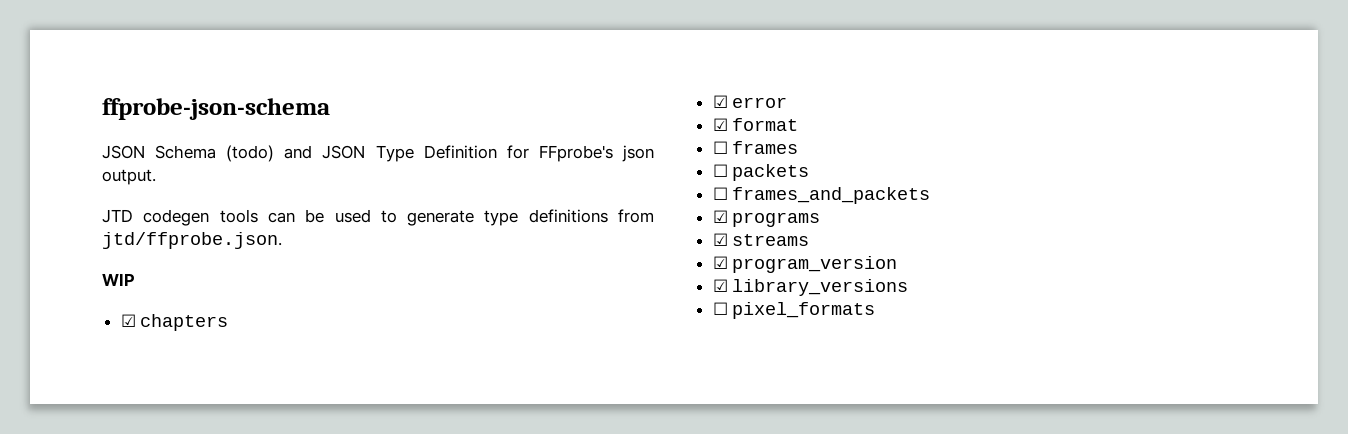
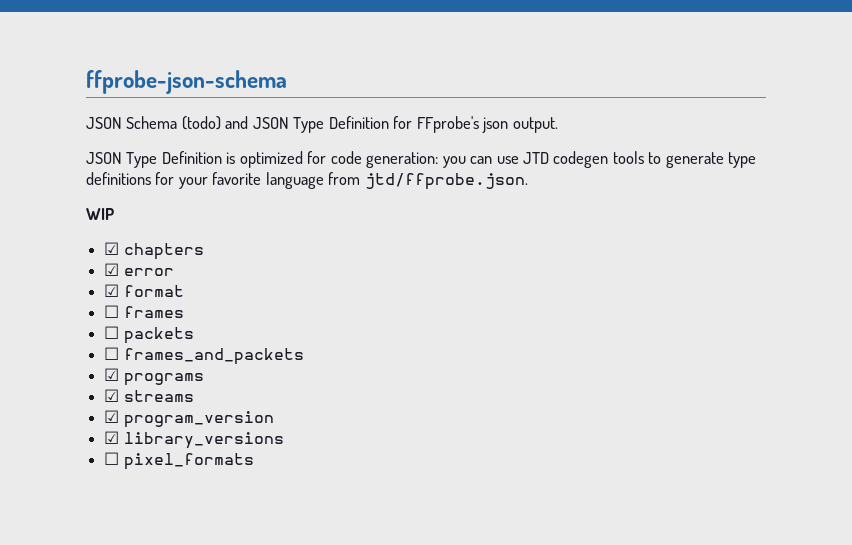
[102,209,608,226] JTD codegen tools can be used to generate type definitions -> [86,151,757,168] [86,172,324,189] JSON Type Definition is optimized for code generation: you can use JTD codegen tools to generate type definitions for your favorite language

